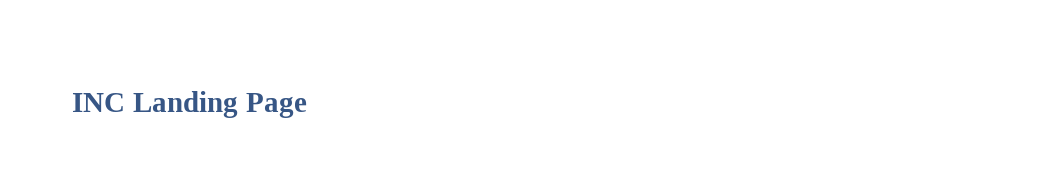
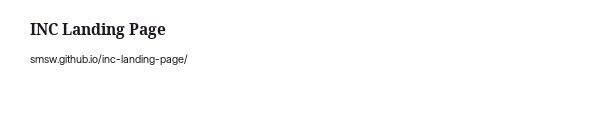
(307, 105) none -> [30,54,188,66] // smsw.github.io/inc-landing-page/

